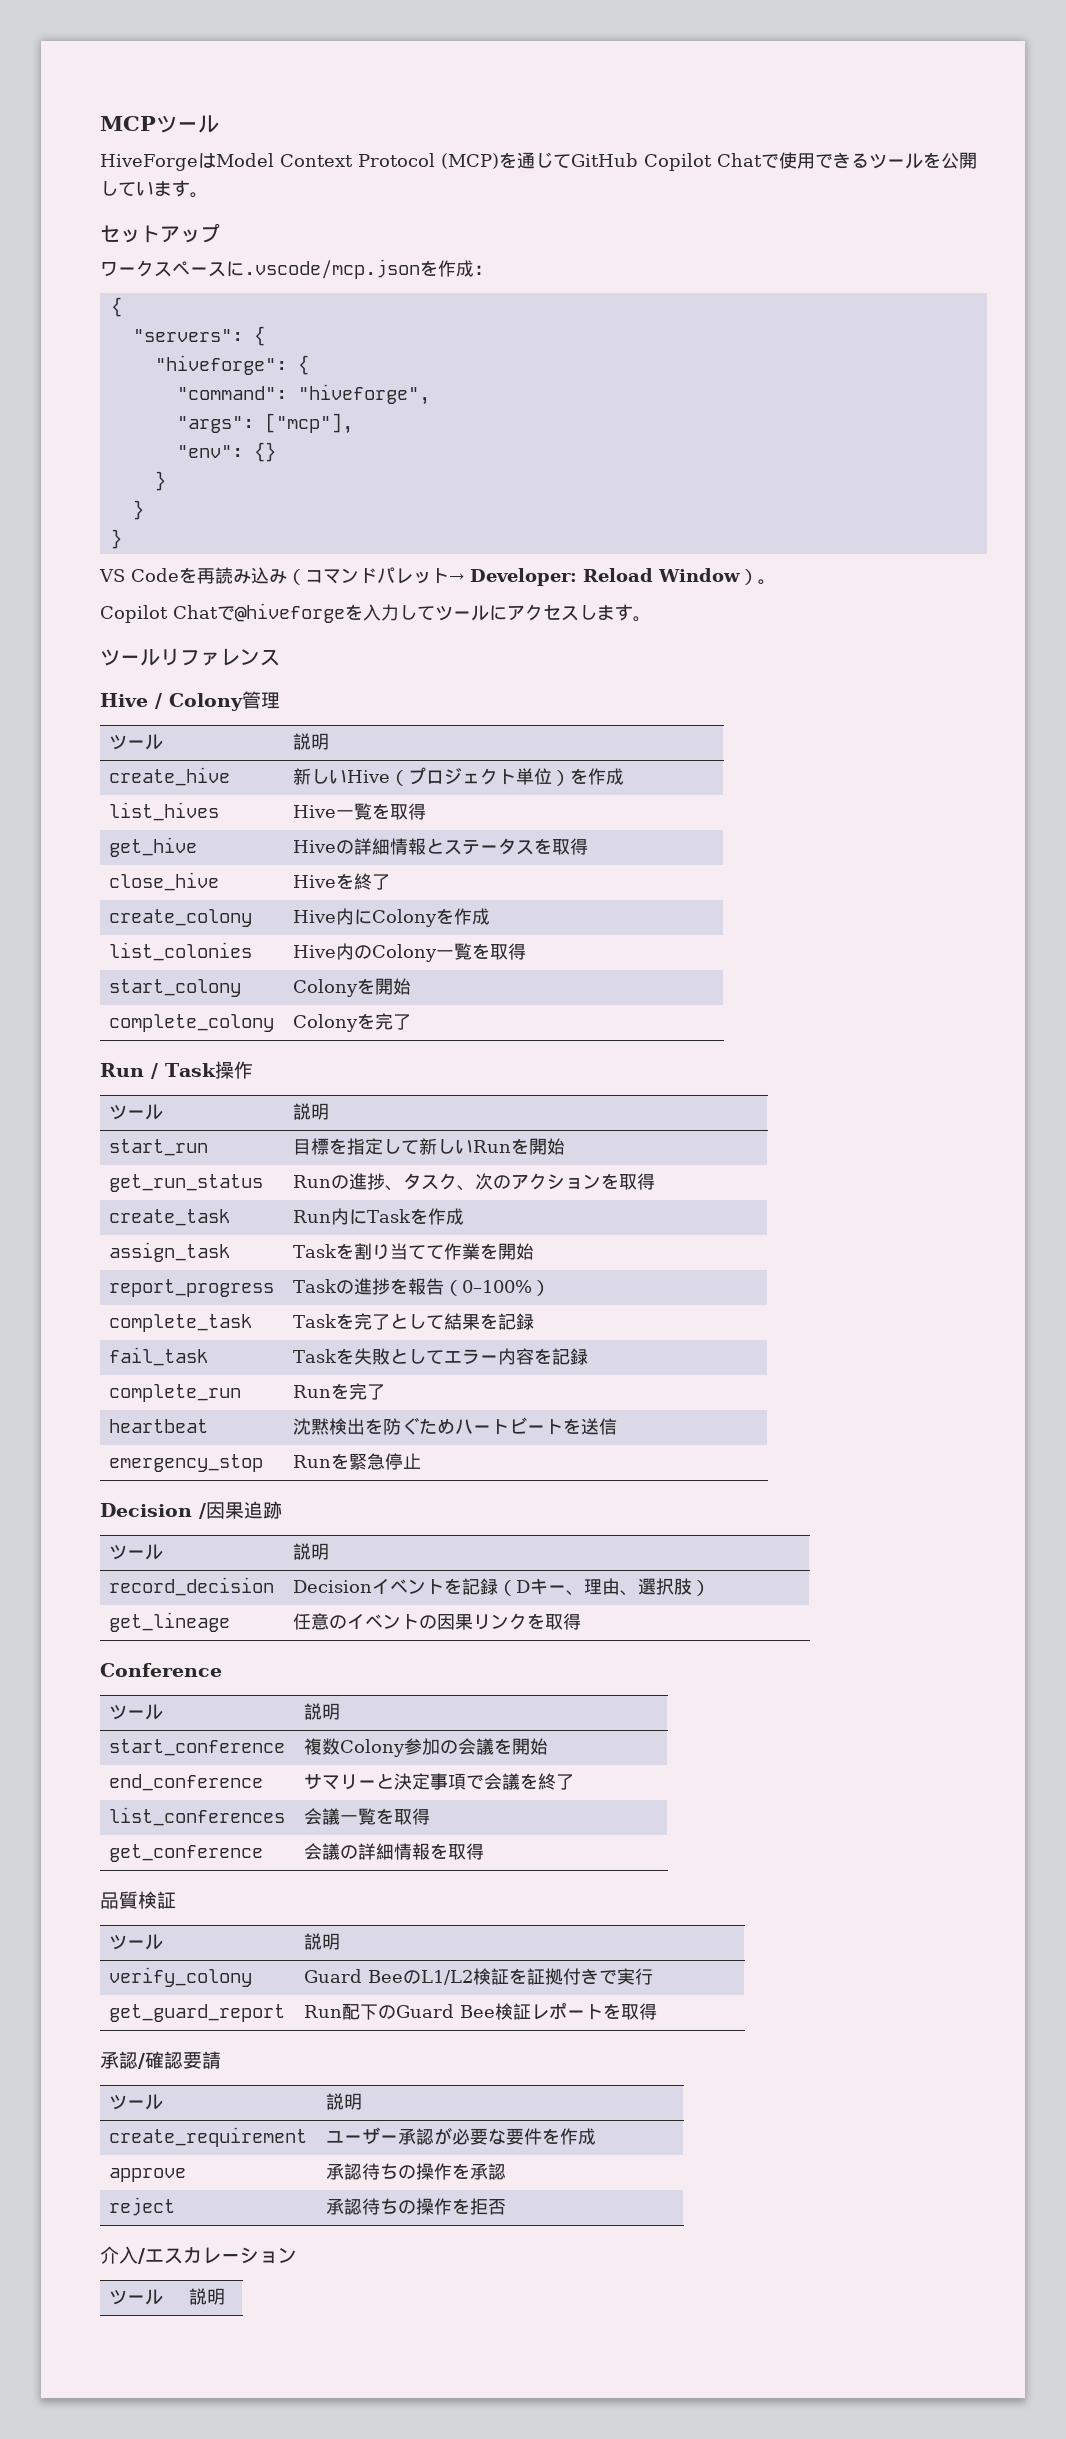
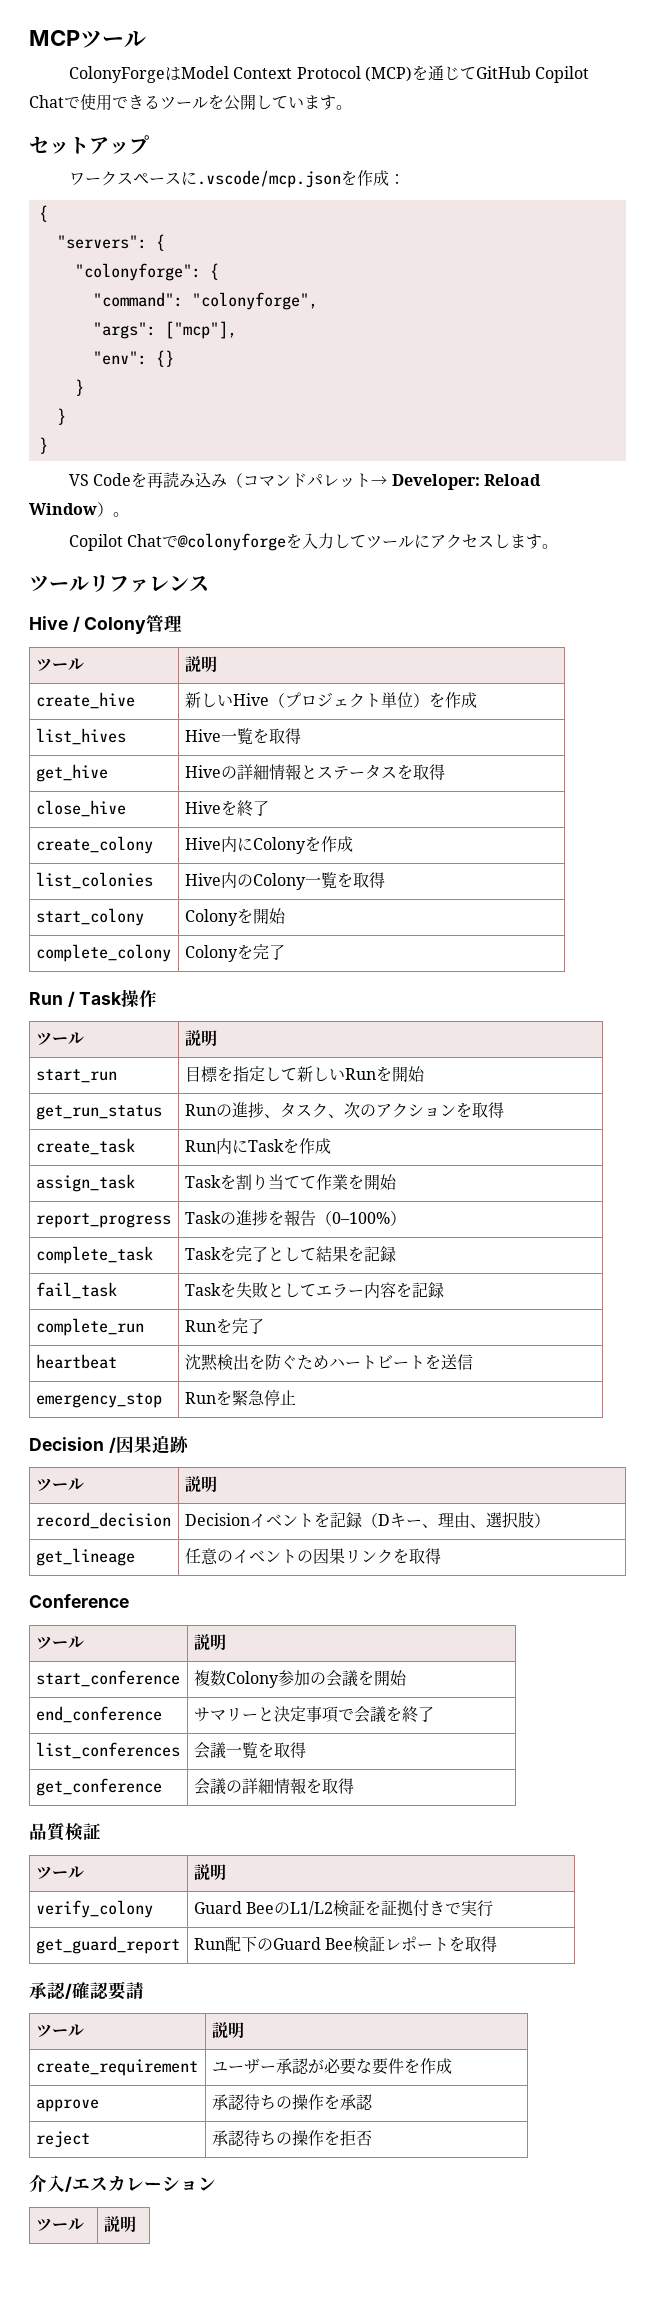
[100,154,198,171] HiveForge -> [69,66,166,83] ColonyForge
[154,355,287,375] "hiveforge": -> [74,263,201,281] "colonyforge":
[297,384,430,405] "hiveforge", -> [191,292,318,310] "colonyforge",
[235,603,345,623] @hiveforge -> [177,533,287,551] @colonyforge

